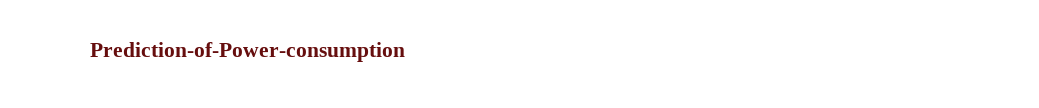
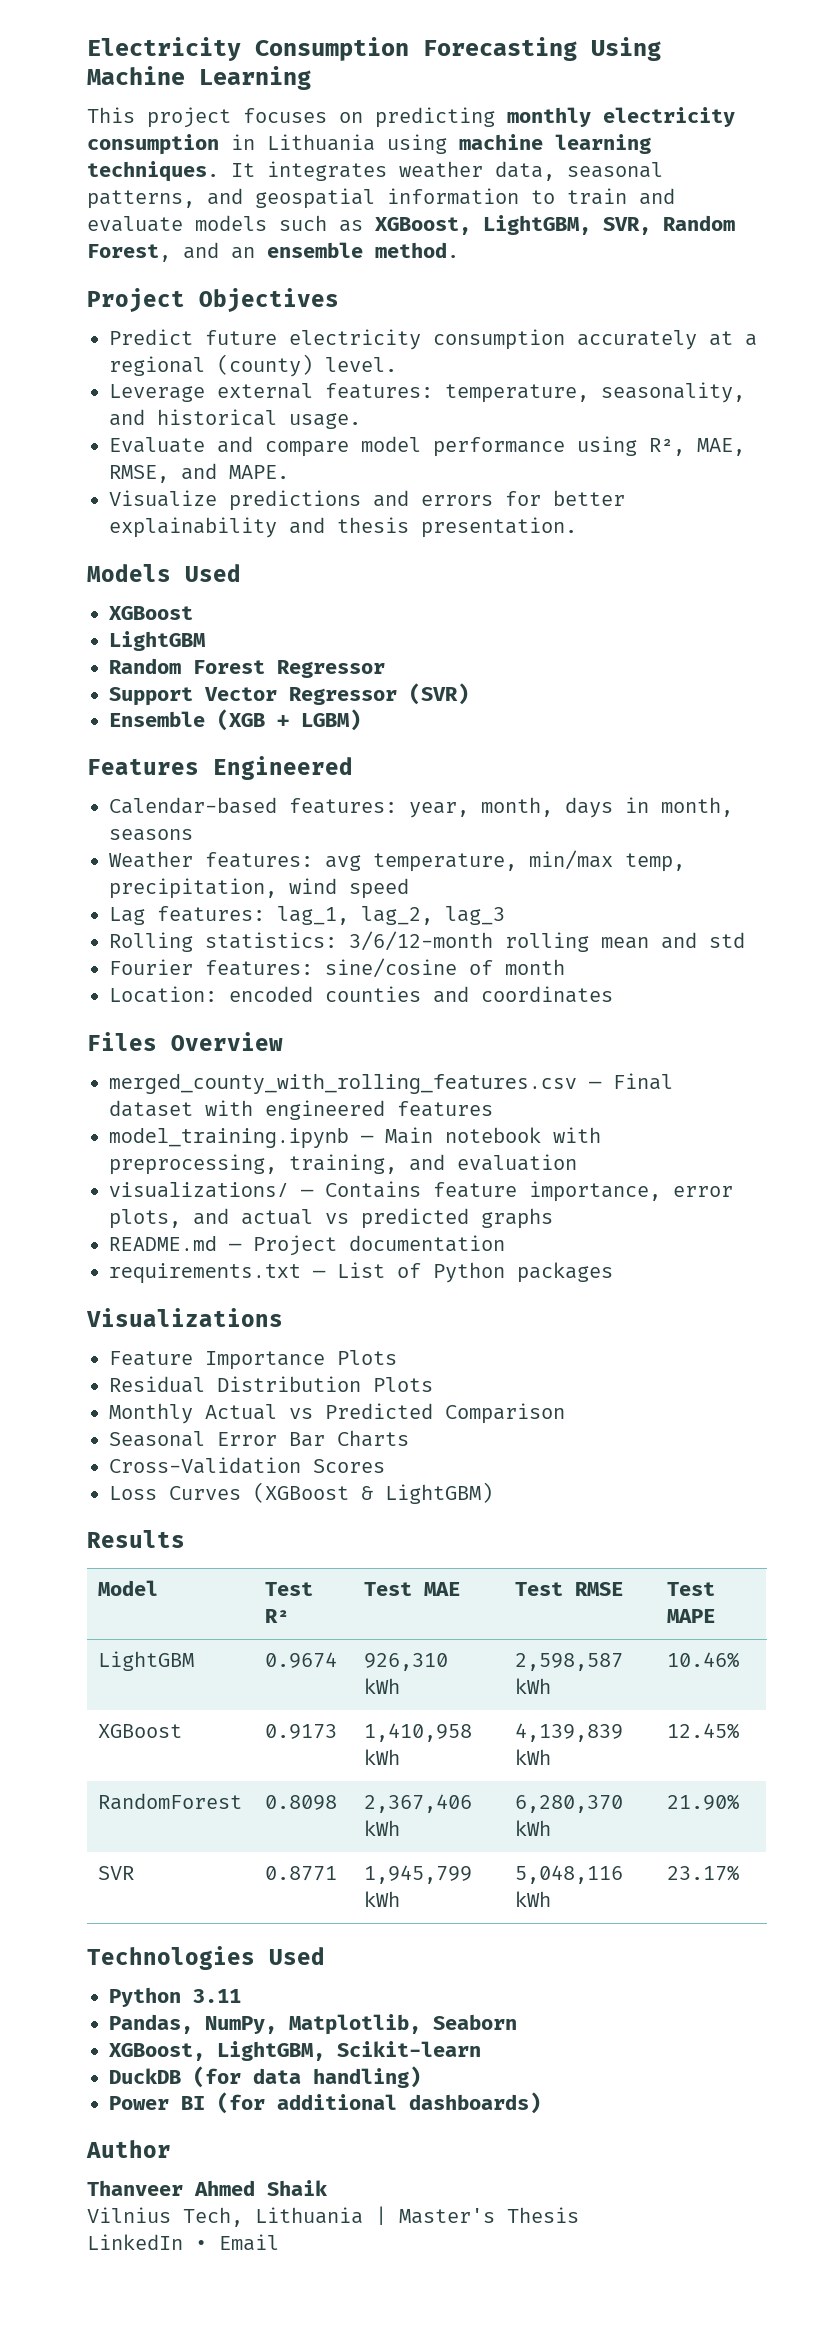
[90,42,405,62] Prediction-of-Power-consumption -> [87,37,661,61] [87,66,311,90] [87,107,735,128] [87,134,651,155] [87,161,663,182] [87,188,675,209] [87,215,735,235] [87,242,459,262] [87,288,339,313] [109,329,757,350] [109,354,397,377] [109,382,745,403] [109,409,361,429] [109,436,745,457] [109,463,289,483] [109,490,625,511] [109,517,577,538] [87,564,241,582] [109,606,193,620] [109,631,205,651] [109,658,385,678] [109,683,469,706] [109,709,361,731] [87,756,353,780] [109,797,733,818] [109,829,193,841] [109,850,685,872] [109,878,409,899] [109,906,505,925] [109,931,745,952] [109,958,565,978] [109,986,613,1003] [87,1032,283,1051] [109,1073,673,1094] [109,1100,493,1120] [109,1127,601,1148] [109,1154,577,1175] [109,1181,733,1202] [109,1208,553,1229] [109,1235,505,1256] [109,1262,613,1283] [86,1308,283,1327] [109,1350,397,1370] [109,1376,433,1393] [109,1403,565,1424] [109,1430,409,1447] [109,1457,385,1474] [109,1482,493,1504] [87,1530,185,1548] [98,1580,159,1596] [265,1582,314,1596] [265,1609,290,1623] [364,1582,461,1596] [515,1582,624,1596] [667,1582,716,1596] [667,1609,716,1623] [98,1651,195,1671] [265,1652,338,1668] [364,1653,449,1671] [364,1678,401,1694] [515,1653,624,1671] [515,1678,552,1694] [667,1652,740,1668] [98,1724,183,1738] [265,1724,338,1739] [364,1723,473,1742] [364,1749,401,1765] [515,1723,624,1742] [515,1749,552,1765] [667,1723,740,1739] [98,1793,243,1810] [265,1795,338,1810] [364,1794,473,1813] [364,1820,401,1836] [515,1795,624,1813] [515,1820,552,1836] [667,1794,740,1810] [98,1866,135,1880] [265,1866,338,1881] [364,1865,473,1884] [364,1891,401,1907] [515,1865,624,1884] [515,1891,552,1907] [667,1865,740,1881] [87,1946,325,1970] [109,1987,241,2007] [109,2014,517,2035] [109,2041,481,2061] [109,2066,421,2088] [109,2092,541,2114] [86,2140,171,2158] [87,2180,328,2196] [87,2206,579,2227] [87,2234,279,2251] Electricity Consumption Forecasting Using Machine Learning // This project focuses on predicting monthly electricity consumption in Lithuania using machine learning techniques. It integrates weather data, seasonal patterns, and geospatial information to train and evaluate models such as XGBoost, LightGBM, SVR, Random Forest, and an ensemble method. // Project Objectives // Predict future electricity consumption accurately at a regional (county) level. // Leverage external features: temperature, seasonality, and historical usage. // Evaluate and compare model performance using R², MAE, RMSE, and MAPE. // Visualize predictions and errors for better explainability and thesis presentation. // Models Used // XGBoost // LightGBM // Random Forest Regressor // Support Vector Regressor (SVR) // Ensemble (XGB + LGBM) // Features Engineered // Calendar-based features: year, month, days in month, seasons // Weather features: avg temperature, min/max temp, precipitation, wind speed // Lag features: lag_1, lag_2, lag_3 // Rolling statistics: 3/6/12-month rolling mean and std // Fourier features: sine/cosine of month // Location: encoded counties and coordinates // Files Overview // merged_county_with_rolling_features.csv — Final dataset with engineered features // model_training.ipynb — Main notebook with preprocessing, training, and evaluation // visualizations/ — Contains feature importance, error plots, and actual vs predicted graphs // README.md — Project documentation // requirements.txt — List of Python packages // Visualizations // Feature Importance Plots // Residual Distribution Plots // Monthly Actual vs Predicted Comparison // Seasonal Error Bar Charts // Cross-Validation Scores // Loss Curves (XGBoost & LightGBM) // Results // Model | Test R² | Test MAE | Test RMSE | Test MAPE // LightGBM | 0.9674 | 926,310 kWh | 2,598,587 kWh | 10.46% // XGBoost | 0.9173 | 1,410,958 kWh | 4,139,839 kWh | 12.45% // RandomForest | 0.8098 | 2,367,406 kWh | 6,280,370 kWh | 21.90% // SVR | 0.8771 | 1,945,799 kWh | 5,048,116 kWh | 23.17% // Technologies Used // Python 3.11 // Pandas, NumPy, Matplotlib, Seaborn // XGBoost, LightGBM, Scikit-learn // DuckDB (for data handling) // Power BI (for additional dashboards) // Author // Thanveer Ahmed Shaik // Vilnius Tech, Lithuania | Master's Thesis // LinkedIn • Email

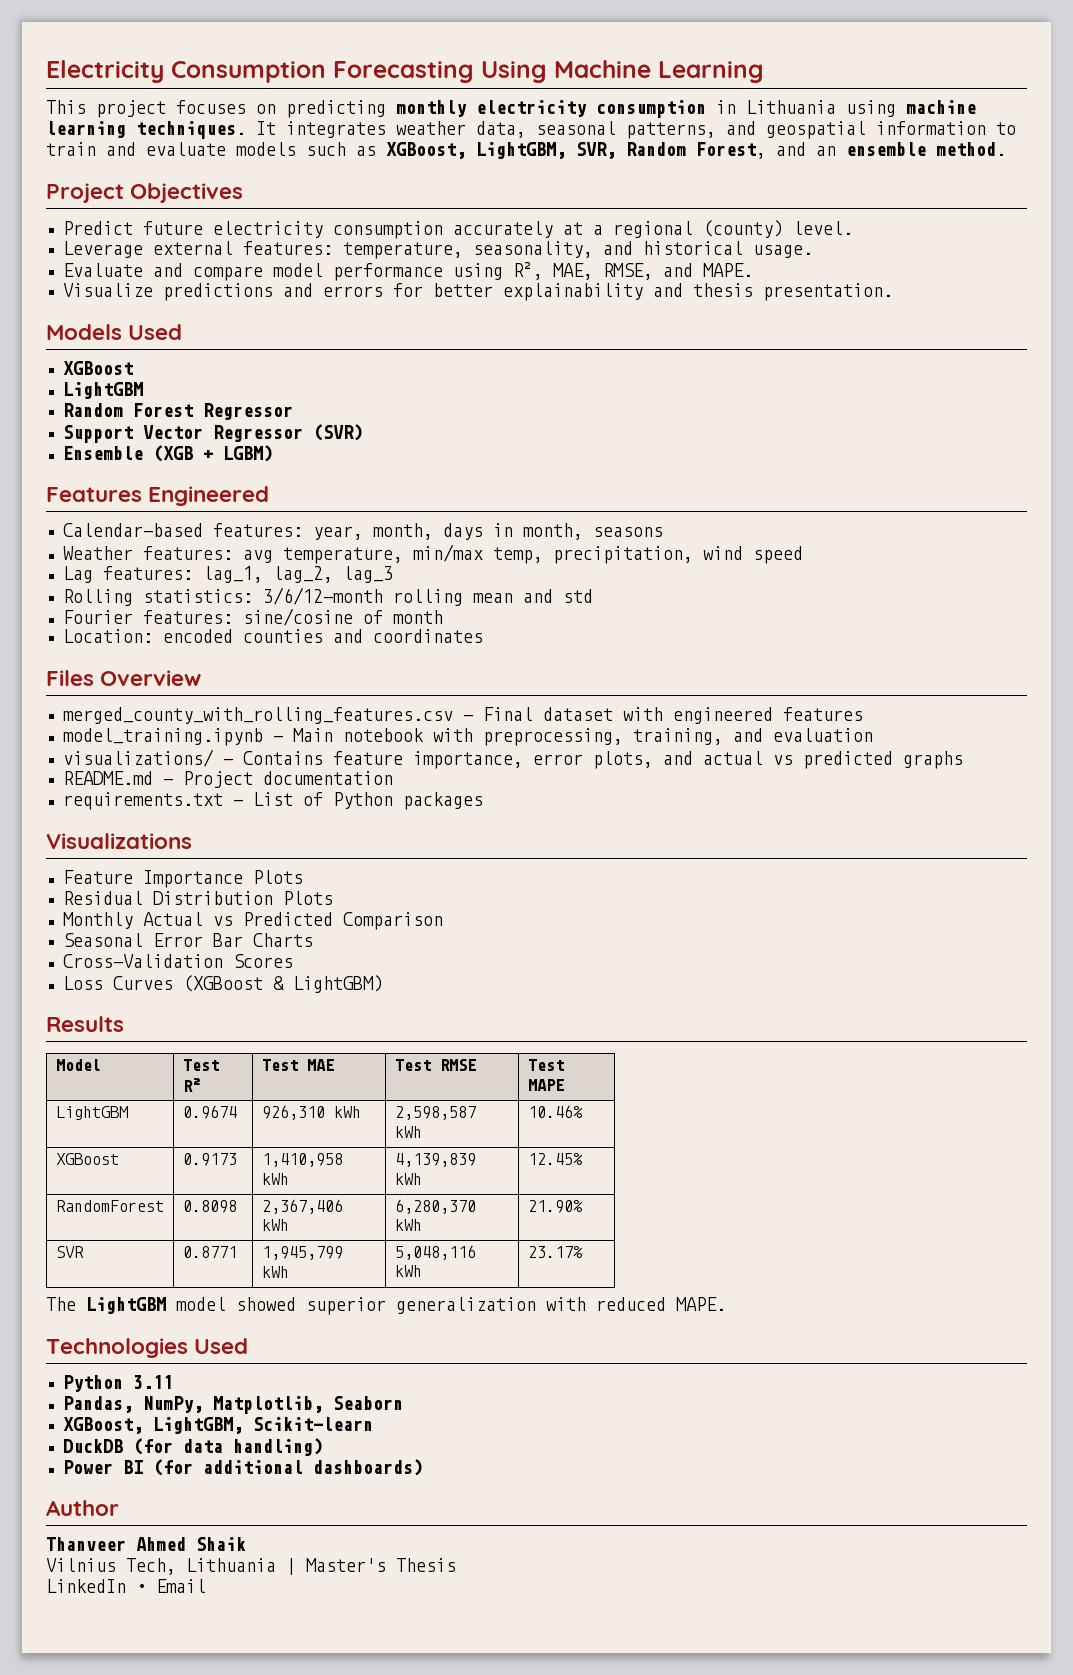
(740, 1873) none -> [46,1297,726,1315] // The LightGBM model showed superior generalization with reduced MAPE.

